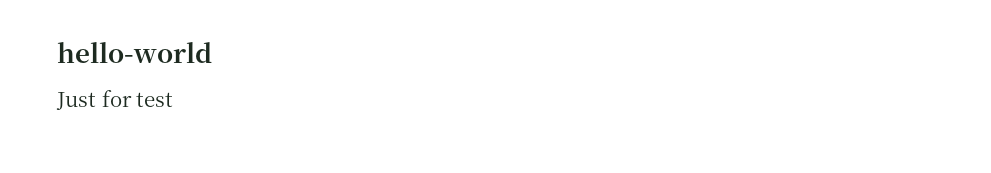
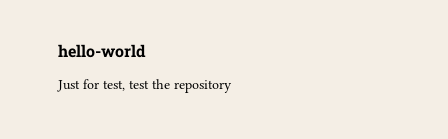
[136,92,174,107] test -> [103,79,232,93] test, test the repository

